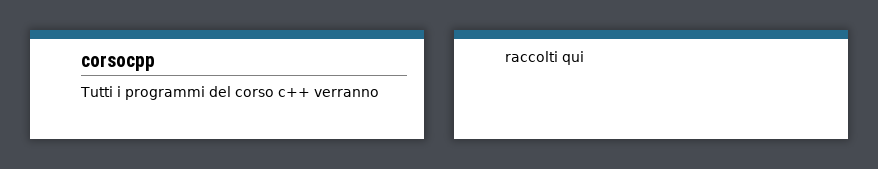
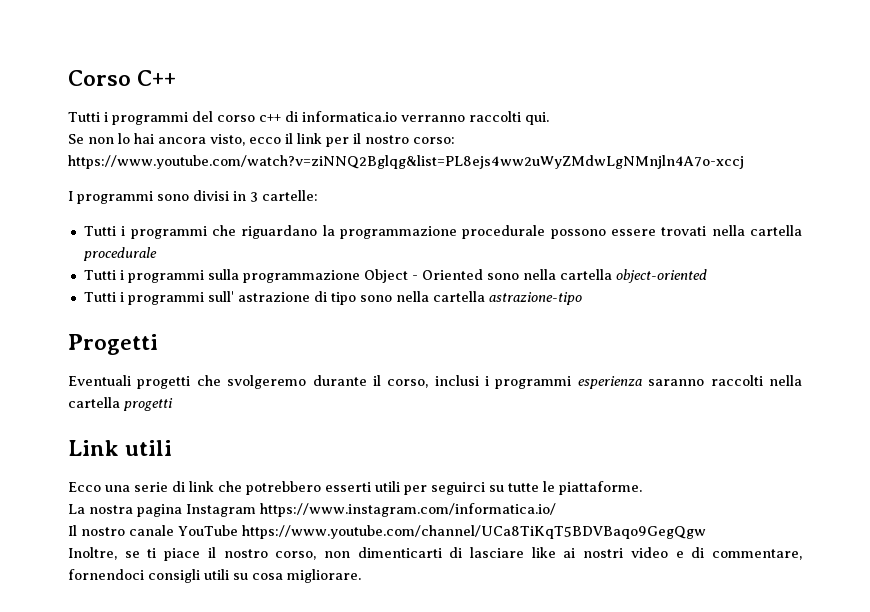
[81,55,155,71] corsocpp -> [68,70,177,86] Corso C++
[313,89,379,97] [505,51,584,65] verranno raccolti qui -> [285,111,549,125] [68,133,455,147] [68,155,744,169] [68,190,318,204] [83,225,802,239] [82,247,157,261] [83,269,707,283] [83,291,582,305] [68,334,158,355] [68,375,802,389] [68,397,173,411] [68,440,173,456] [68,481,642,495] [68,503,556,517] [68,525,706,539] [68,547,803,561] [68,569,361,583] di informatica.io verranno raccolti qui. // Se non lo hai ancora visto, ecco il link per il nostro corso: https://www.youtube.com/watch?v=ziNNQ2Bglqg&list=PL8ejs4ww2uWyZMdwLgNMnjln4A7o-xccj // I programmi sono divisi in 3 cartelle: // Tutti i programmi che riguardano la programmazione procedurale possono essere trovati nella cartella procedurale // Tutti i programmi sulla programmazione Object - Oriented sono nella cartella object-oriented // Tutti i programmi sull' astrazione di tipo sono nella cartella astrazione-tipo // Progetti // Eventuali progetti che svolgeremo durante il corso, inclusi i programmi esperienza saranno raccolti nella cartella progetti // Link utili // Ecco una serie di link che potrebbero esserti utili per seguirci su tutte le piattaforme. // La nostra pagina Instagram https://www.instagram.com/informatica.io/ // Il nostro canale YouTube https://www.youtube.com/channel/UCa8TiKqT5BDVBaqo9GegQgw // Inoltre, se ti piace il nostro corso, non dimenticarti di lasciare like ai nostri video e di commentare, fornendoci consigli utili su cosa migliorare.

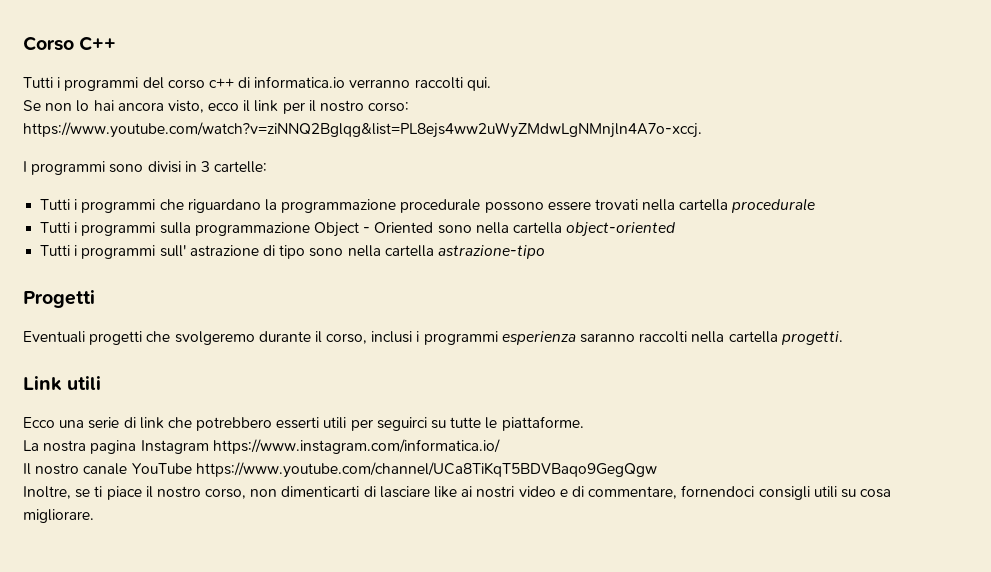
[68,155,744,169] https://www.youtube.com/watch?v=ziNNQ2Bglqg&list=PL8ejs4ww2uWyZMdwLgNMnjln4A7o-xccj -> [23,122,702,138] https://www.youtube.com/watch?v=ziNNQ2Bglqg&list=PL8ejs4ww2uWyZMdwLgNMnjln4A7o-xccj.
[123,398,173,411] progetti -> [780,331,843,345] progetti.

